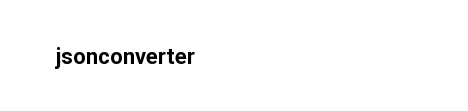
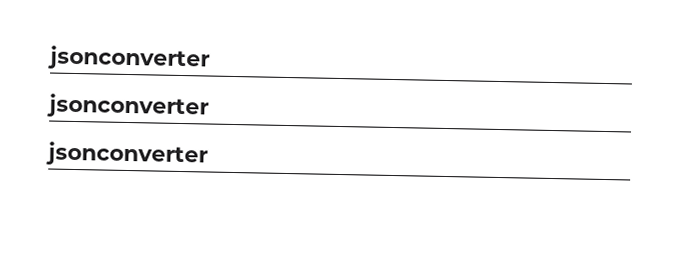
[55,47,195,69] jsonconverter -> [47,45,210,72] [46,93,209,120] [45,141,208,168] jsonconverter // jsonconverter // jsonconverter

